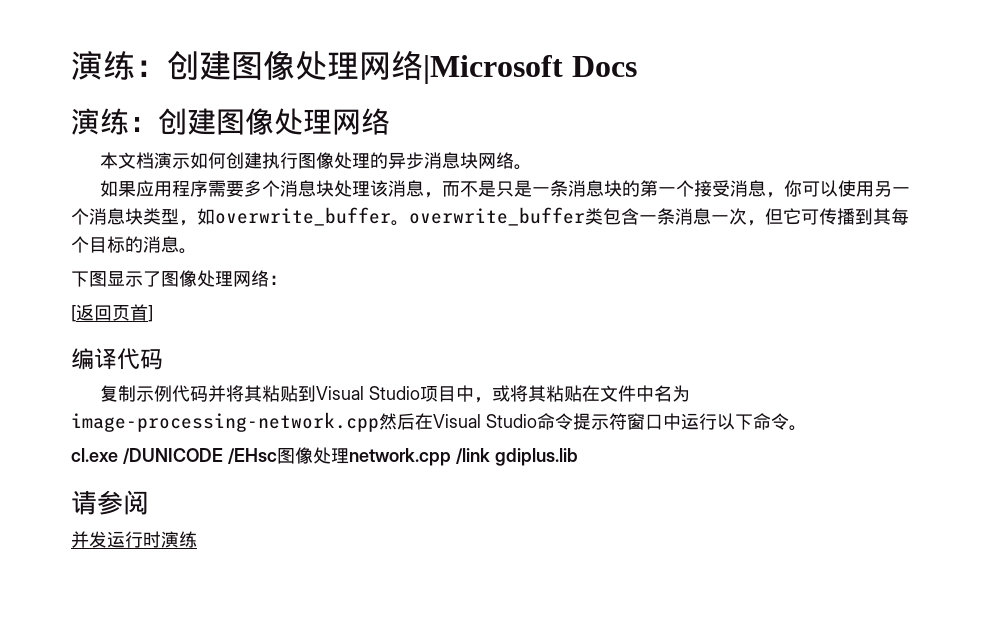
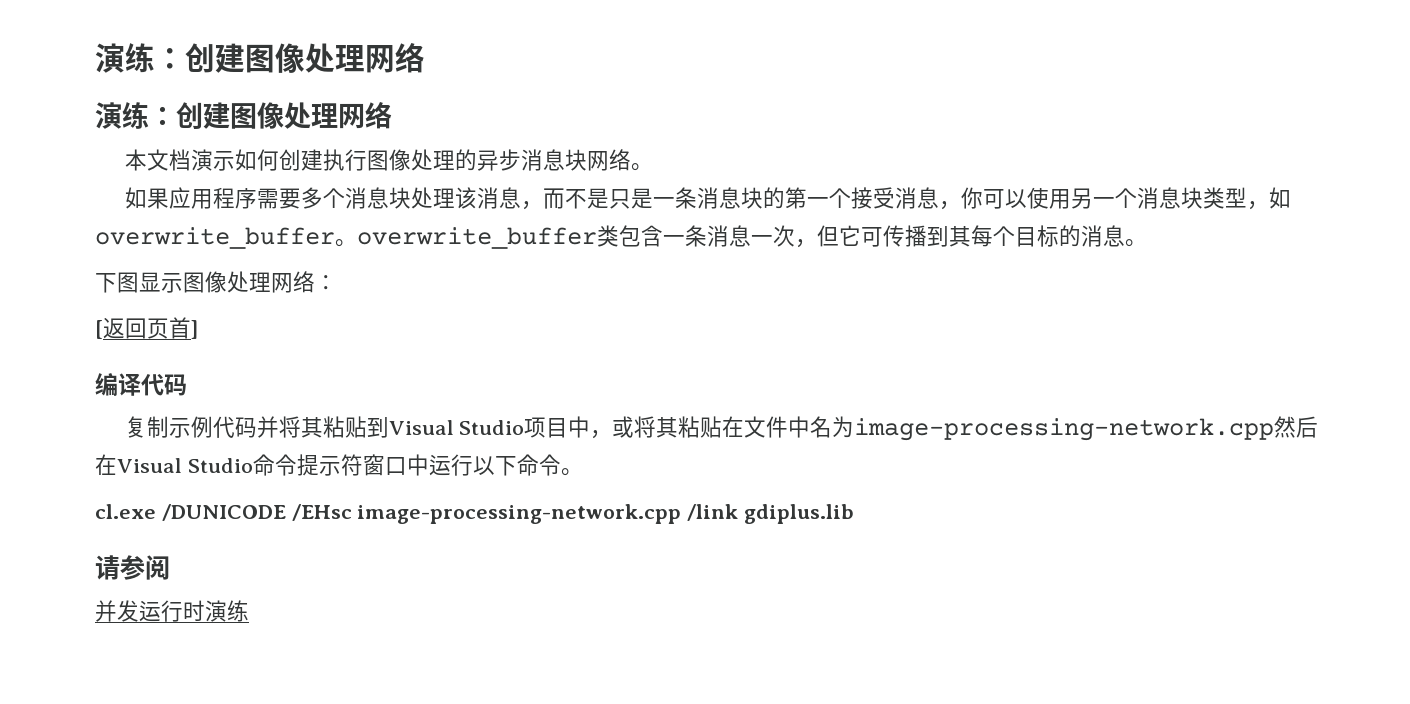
[71,51,637,84] 演练：创建图像处理网络|Microsoft Docs -> [95,43,425,73] 演练：创建图像处理网络
[143,271,161,287] 了 -> (183, 283) none
[277,447,451,466] 图像处理network.cpp -> [357,504,682,524] image-processing-network.cpp

